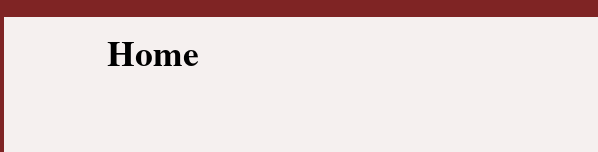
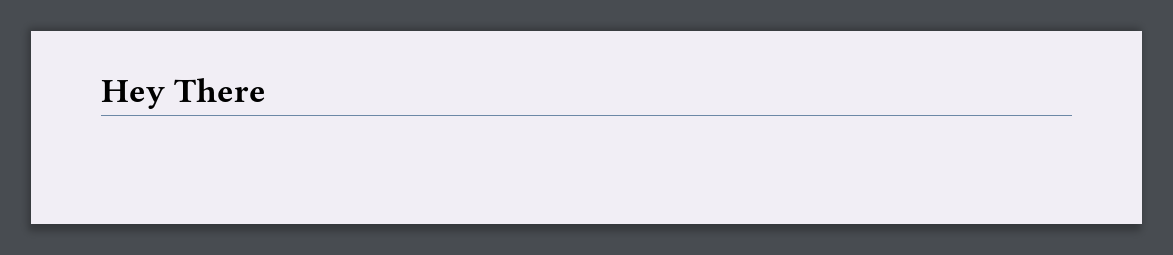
[107,42,199,66] Home -> [101,78,267,109] Hey There

